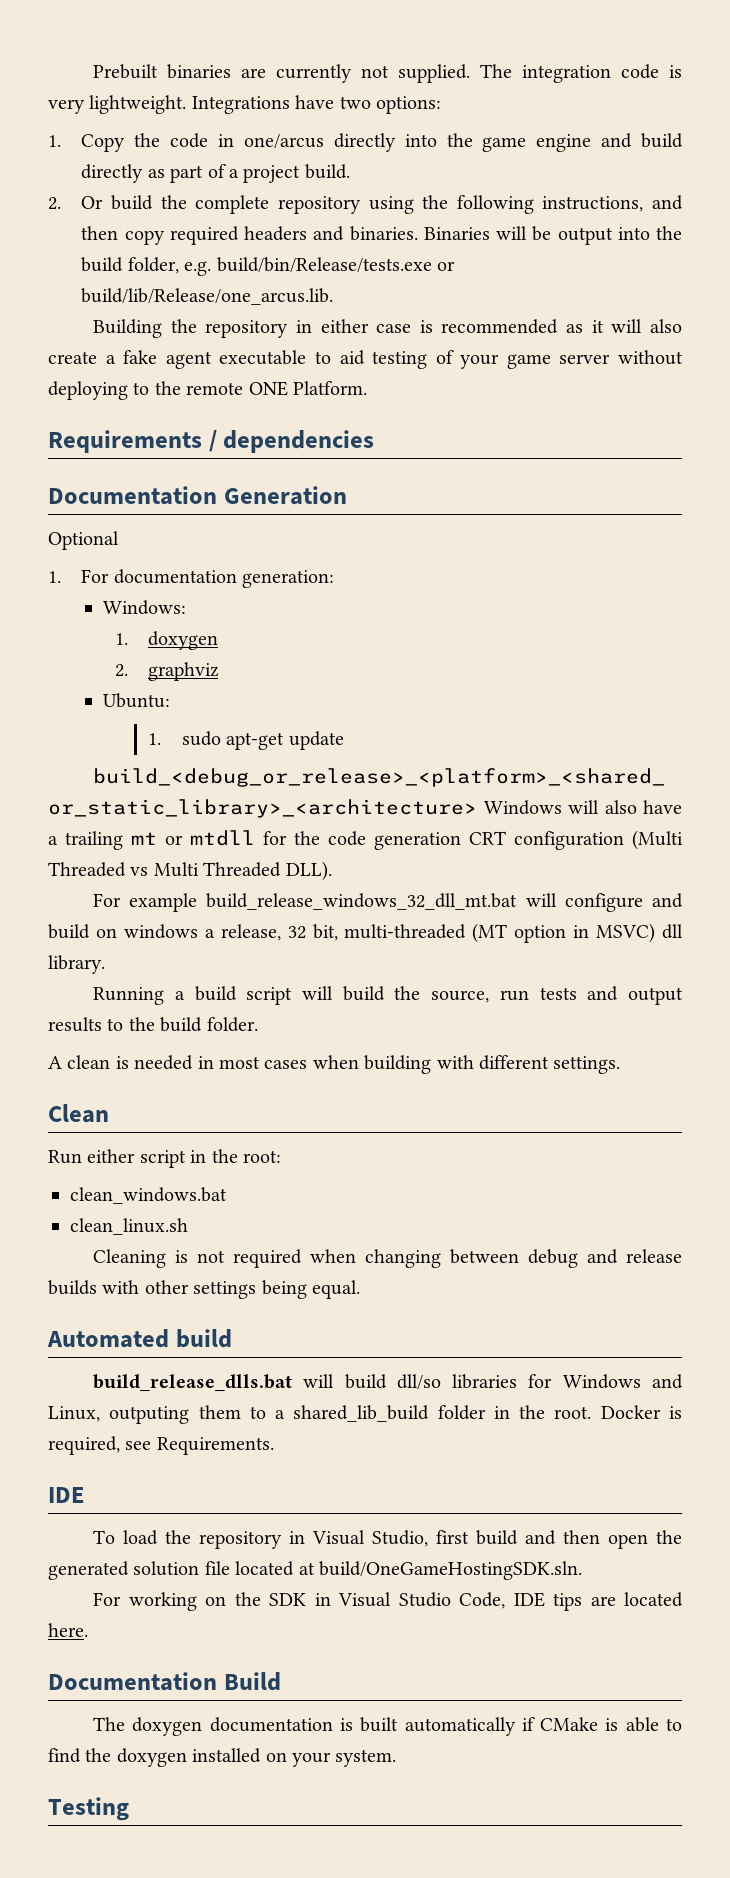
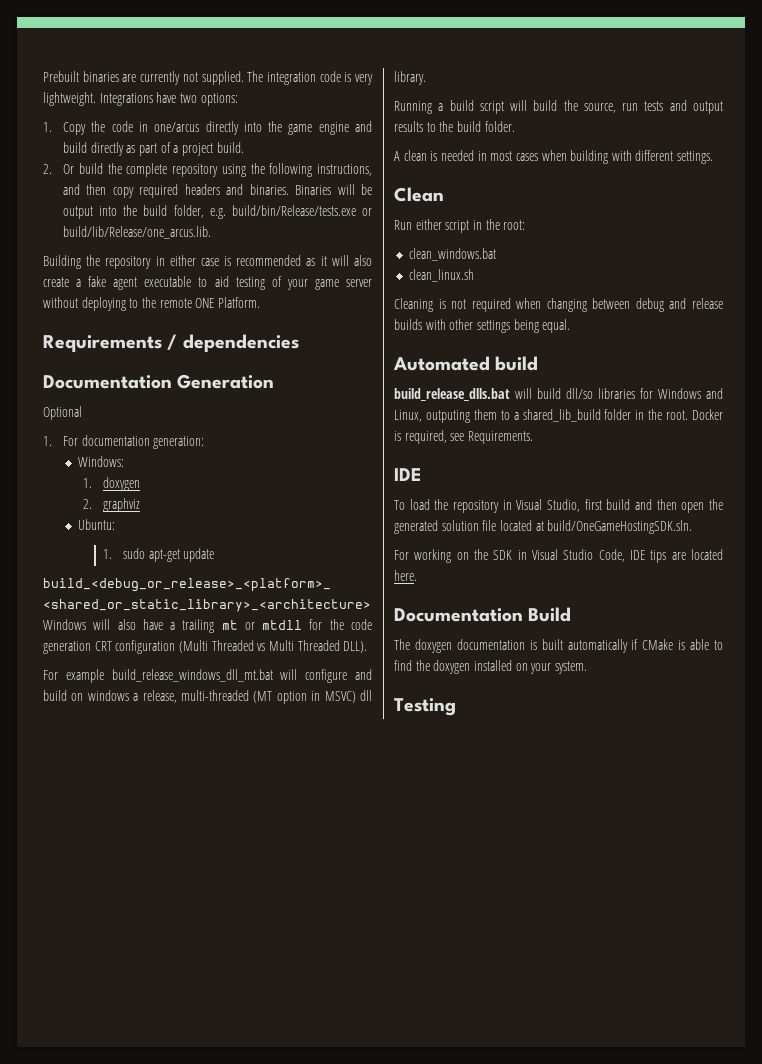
[206,893,518,910] build_release_windows_32_dll_mt.bat -> [111,669,273,682] build_release_windows_dll_mt.bat
[287,924,338,941] 32 bit, -> (177, 696) none

